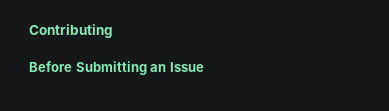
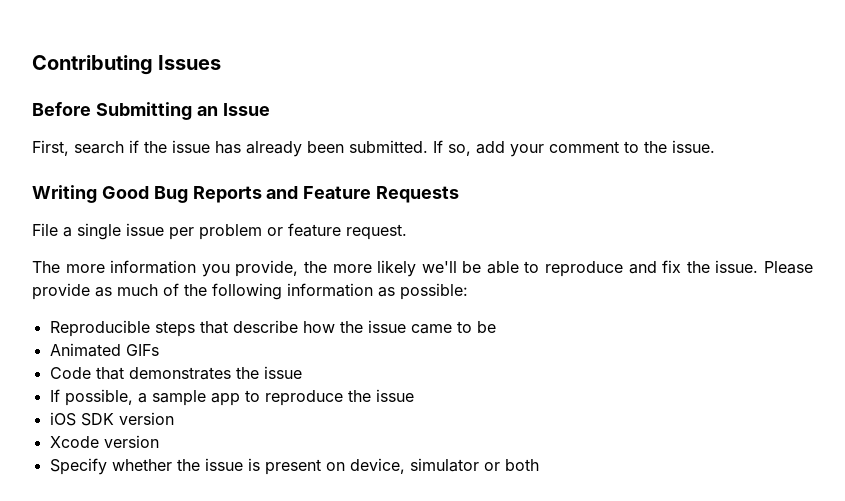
(113, 31) none -> [158,55,222,70] Issues
(204, 67) none -> [32,140,715,157] [32,185,460,203] [32,223,407,240] [32,260,813,277] [32,283,468,300] [49,320,496,337] [49,343,159,357] [49,366,302,380] [49,389,414,406] [49,412,174,426] [49,435,159,448] [49,458,539,475] // First, search if the issue has already been submitted. If so, add your comment to the issue. // Writing Good Bug Reports and Feature Requests // File a single issue per problem or feature request. // The more information you provide, the more likely we'll be able to reproduce and fix the issue. Please provide as much of the following information as possible: // Reproducible steps that describe how the issue came to be // Animated GIFs // Code that demonstrates the issue // If possible, a sample app to reproduce the issue // iOS SDK version // Xcode version // Specify whether the issue is present on device, simulator or both

